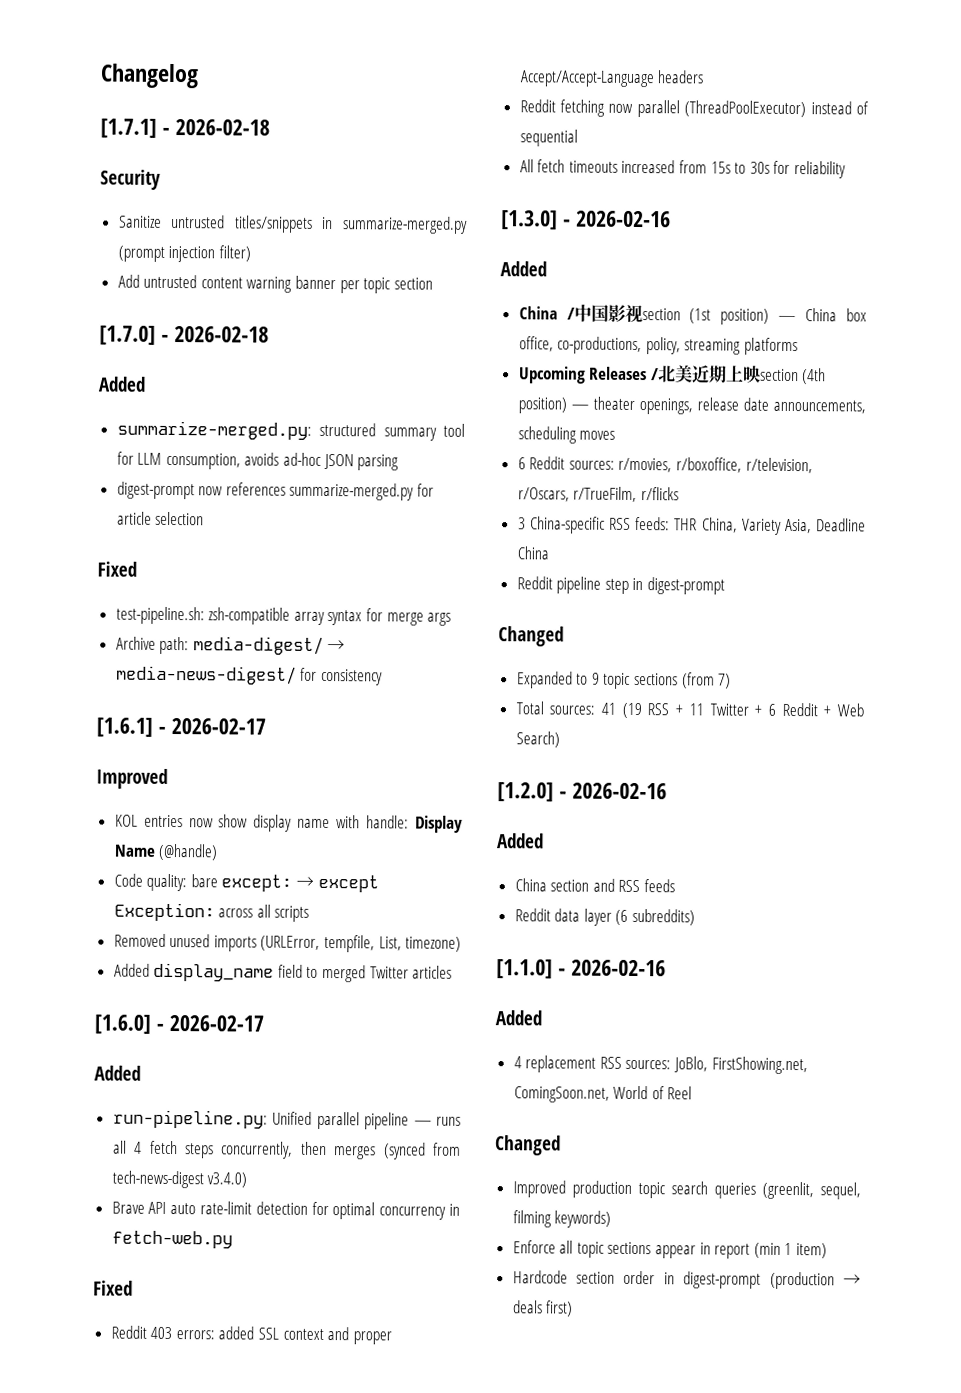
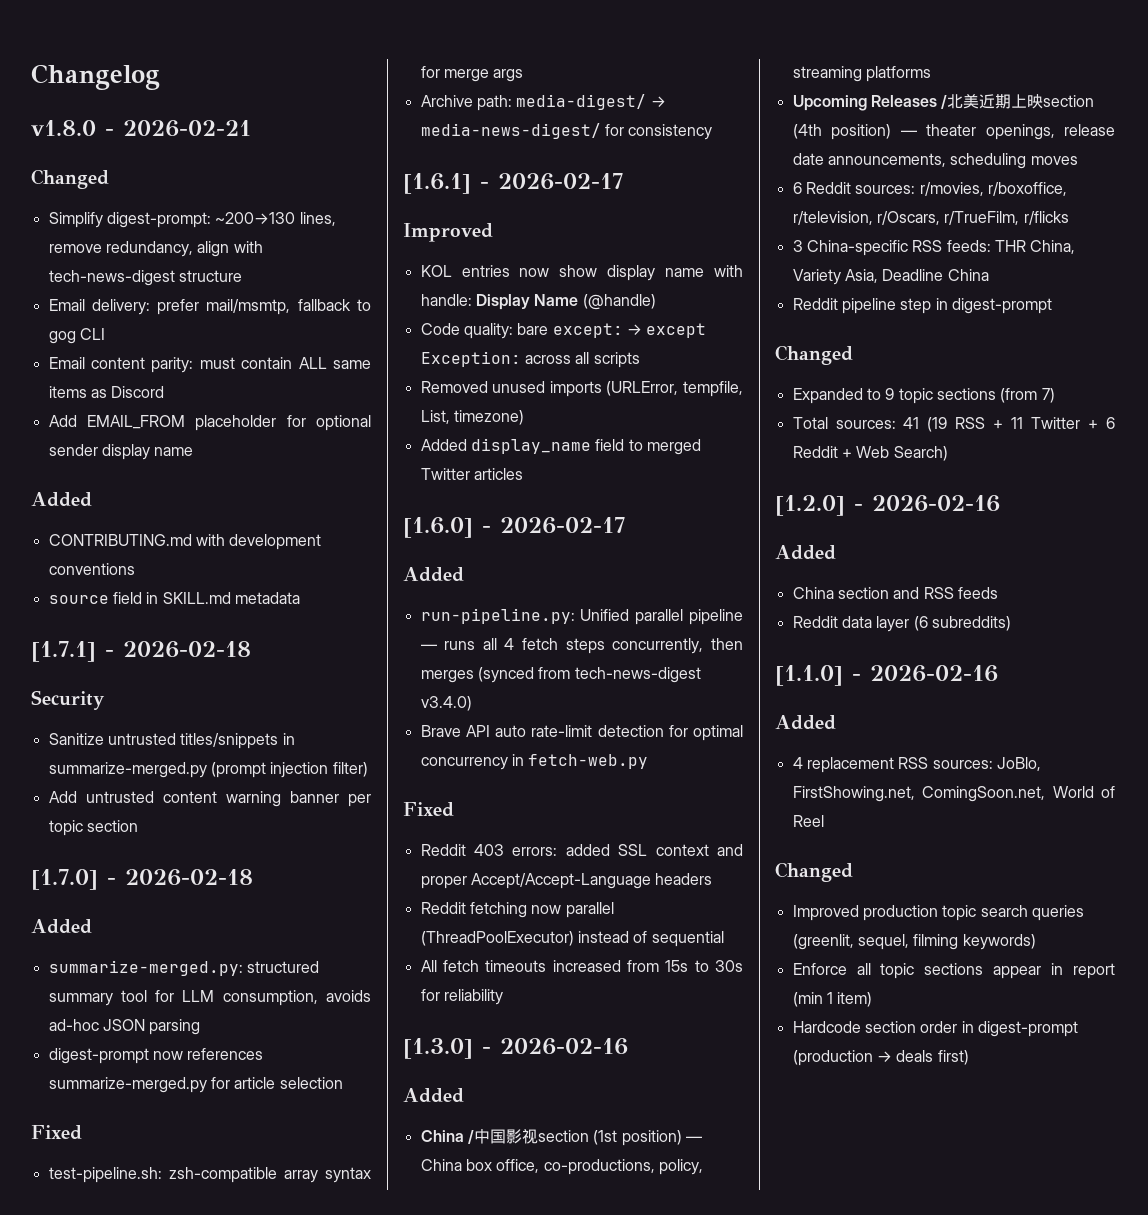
(199, 76) none -> [31,120,251,137] [31,169,109,189] [48,212,336,228] [48,241,263,257] [48,270,242,286] [48,299,371,315] [48,328,105,344] [48,357,371,373] [48,386,165,398] [48,415,371,431] [48,444,194,460] [31,492,92,507] [48,534,322,550] [48,563,135,575] [48,592,300,604] // v1.8.0 - 2026-02-21 // Changed // Simplify digest-prompt: ~200→130 lines, remove redundancy, align with tech-news-digest structure // Email delivery: prefer mail/msmtp, fallback to gog CLI // Email content parity: must contain ALL same items as Discord // Add EMAIL_FROM placeholder for optional sender display name // Added // CONTRIBUTING.md with development conventions // source field in SKILL.md metadata

